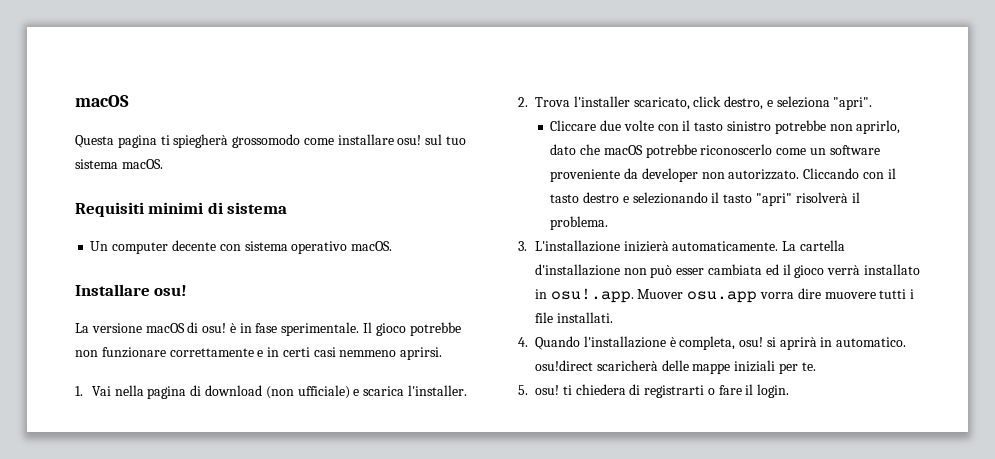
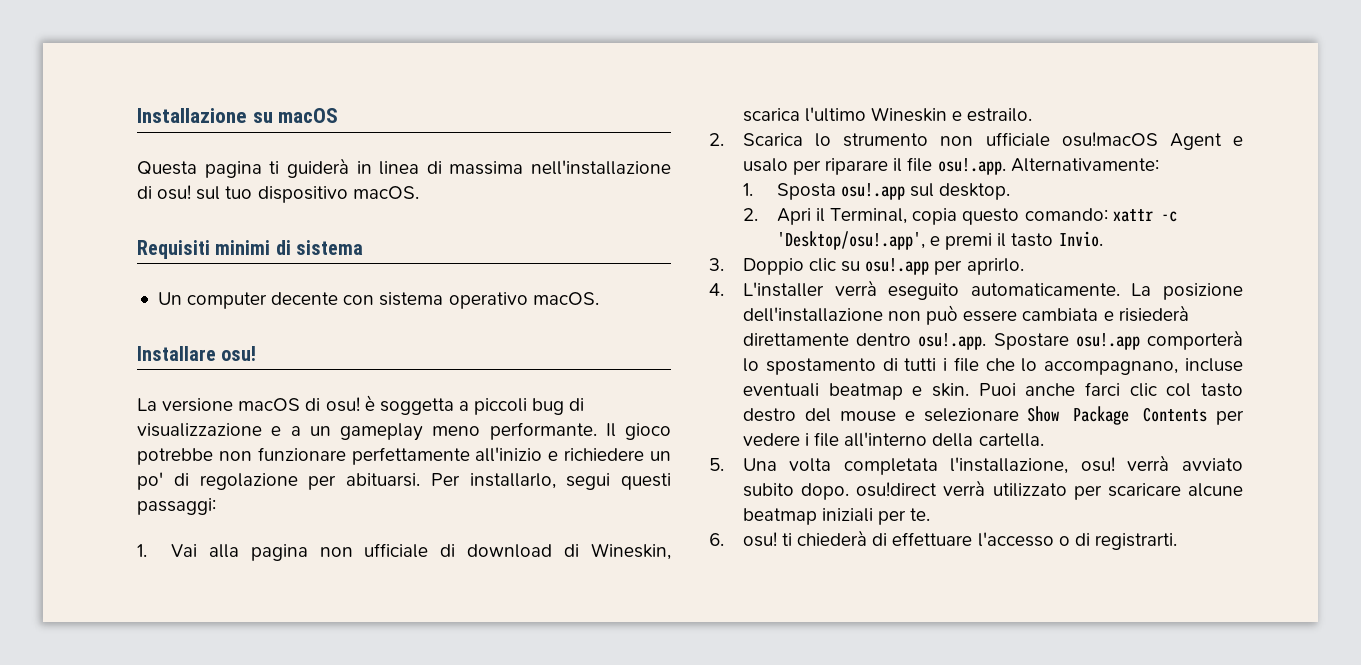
(75, 101) none -> [137,108,273,123] Installazione su
[173,134,394,148] spiegherà grossomodo come installare -> [286,158,671,178] [137,186,152,199] guiderà in linea di massima nell'installazione di
[75,159,118,169] sistema -> [257,186,348,203] dispositivo
[239,322,360,336] in fase sperimentale. -> [379,398,585,415] [137,422,597,441] soggetta a piccoli bug di visualizzazione e a un gameplay meno performante.
[169,347,443,360] [75,385,467,399] [518,96,873,110] [550,120,901,134] [550,144,880,158] [550,168,896,182] [550,192,860,206] [550,216,609,230] [518,240,846,252] [534,264,920,278] [534,288,915,303] [534,312,613,323] [518,336,907,350] [535,360,731,374] correttamente e in certi casi nemmeno aprirsi. // 1. Vai nella pagina di download (non ufficiale) e scarica l'installer. // 2. Trova l'installer scaricato, click destro, e seleziona "apri". // Cliccare due volte con il tasto sinistro potrebbe non aprirlo, dato che macOS potrebbe riconoscerlo come un software proveniente da developer non autorizzato. Cliccando con il tasto destro e selezionando il tasto "apri" risolverà il problema. // 3. L'installazione inizierà automaticamente. La cartella d'installazione non può esser cambiata ed il gioco verrà installato in osu!.app. Muover osu.app vorra dire muovere tutti i file installati. // 4. Quando l'installazione è completa, osu! si aprirà in automatico. osu!direct scaricherà delle mappe -> [351,447,672,465] [137,472,671,490] [137,498,216,515] [137,543,671,561] [742,107,1033,122] [709,132,1243,150] [742,157,1159,175] [742,183,1011,200] [742,208,1177,225] [776,231,1103,250] [709,258,1024,275] [709,280,1243,300] [742,305,1189,325] [742,330,1243,350] [742,357,1243,375] [742,382,1243,400] [742,406,1244,425] [742,432,1044,447] [709,455,1243,475] [742,480,1243,500] [742,508,817,525] perfettamente all'inizio e richiedere un po' di regolazione per abituarsi. Per installarlo, segui questi passaggi: // 1. Vai alla pagina non ufficiale di download di Wineskin, scarica l'ultimo Wineskin e estrailo. // 2. Scarica lo strumento non ufficiale osu!macOS Agent e usalo per riparare il file osu!.app. Alternativamente: // 1. Sposta osu!.app sul desktop. // 2. Apri il Terminal, copia questo comando: xattr -c 'Desktop/osu!.app', e premi il tasto Invio. // 3. Doppio clic su osu!.app per aprirlo. // 4. L'installer verrà eseguito automaticamente. La posizione dell'installazione non può essere cambiata e risiederà direttamente dentro osu!.app. Spostare osu!.app comporterà lo spostamento di tutti i file che lo accompagnano, incluse eventuali beatmap e skin. Puoi anche farci clic col tasto destro del mouse e selezionare Show Package Contents per vedere i file all'interno della cartella. // 5. Una volta completata l'installazione, osu! verrà avviato subito dopo. osu!direct verrà utilizzato per scaricare alcune beatmap
[518,385,528,395] 5. -> [709,533,724,546] 6.
[575,384,790,398] chiedera di registrarti o fare il login. -> [797,530,1177,550] chiederà di effettuare l'accesso o di registrarti.

